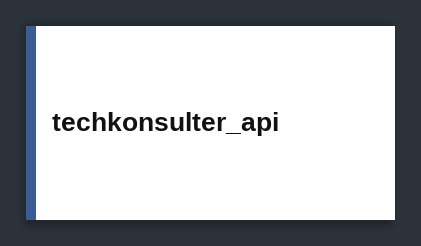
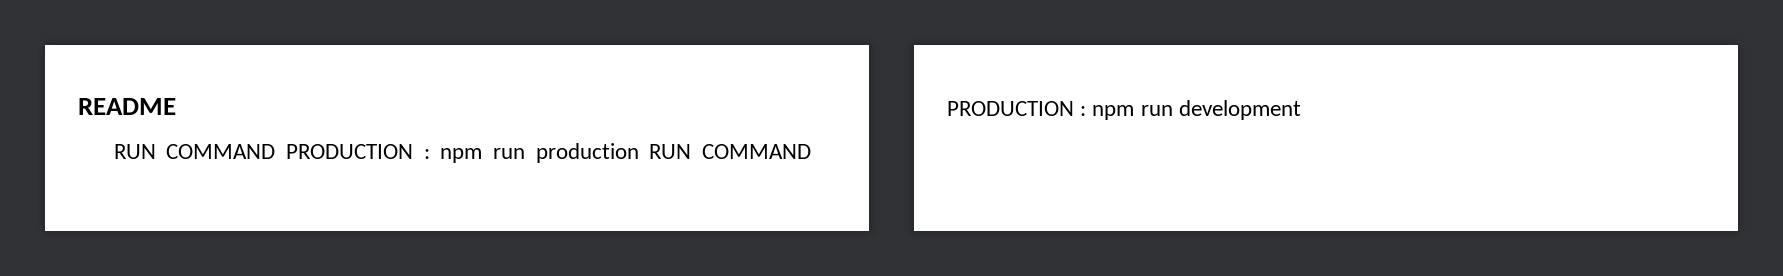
[52,112,279,136] techkonsulter_api -> [78,98,176,115] [113,143,811,163] [947,100,1301,120] README // RUN COMMAND PRODUCTION : npm run production RUN COMMAND PRODUCTION : npm run development

